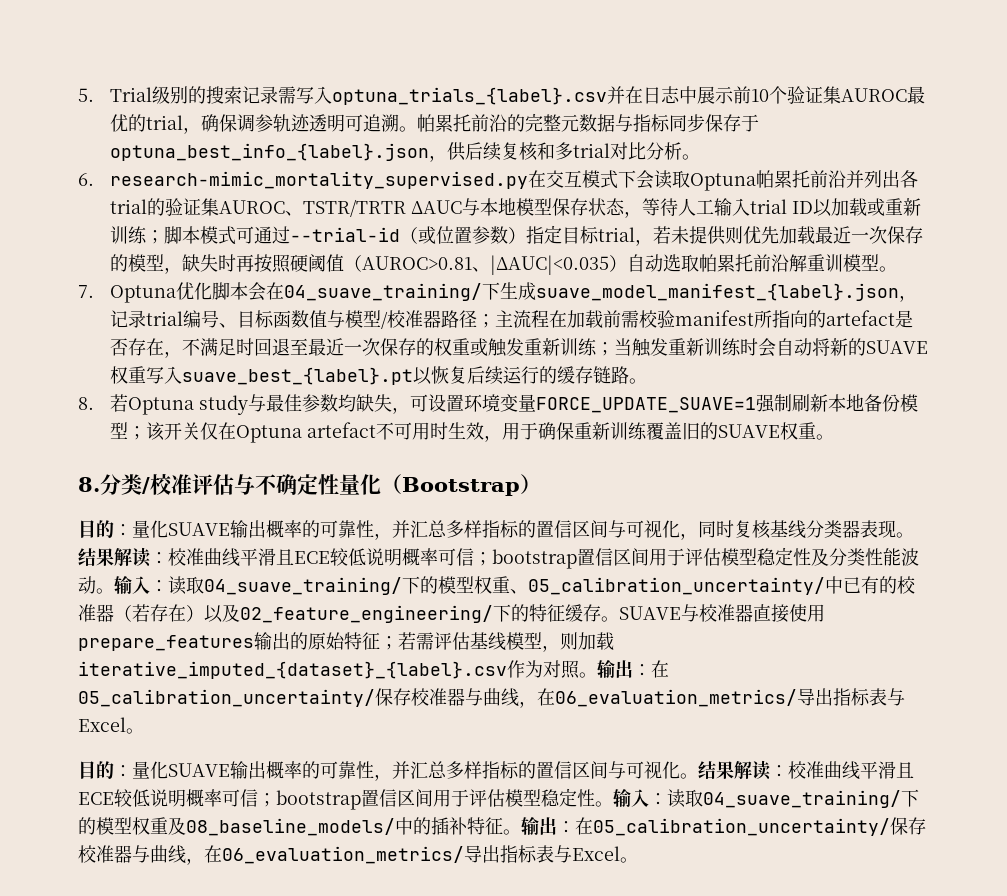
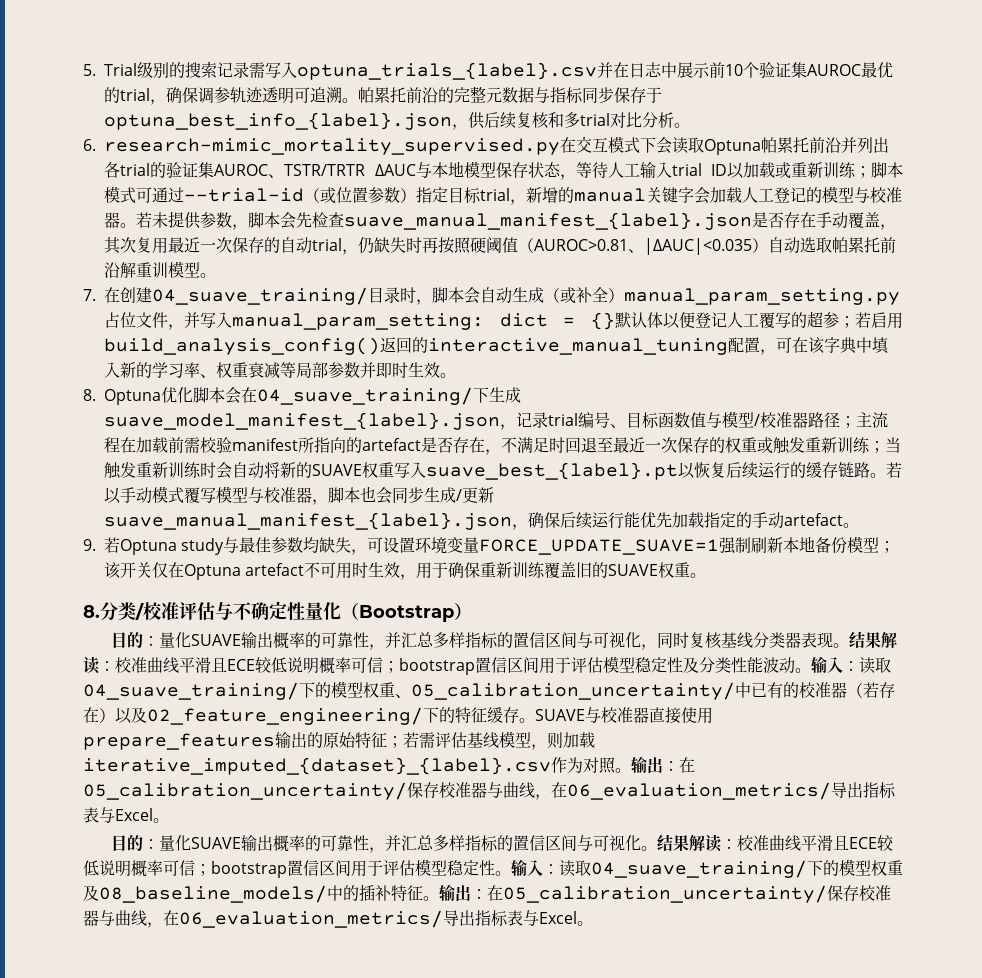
[652,226,923,245] [109,254,182,274] 若未提供则优先加载最近一次保存的模型， -> [526,186,902,204] [104,211,896,230] [104,237,374,255] 新增的manual关键字会加载人工登记的模型与校准器。若未提供参数，脚本会先检查suave_manual_manifest_{label}.json是否存在手动覆盖，其次复用最近一次保存的自动trial，仍
(94, 291) none -> [104,287,900,305] [104,311,903,330] [104,337,890,355] [104,362,456,379] [83,389,96,401] 在创建04_suave_training/目录时，脚本会自动生成（或补全）manual_param_setting.py占位文件，并写入manual_param_setting: dict = {}默认体以便登记人工覆写的超参；若启用build_analysis_config()返回的interactive_manual_tuning配置，可在该字典中填入新的学习率、权重衰减等局部参数并即时生效。 // 8.
[78,397,94,410] // 8. -> [886,462,902,478] [104,486,494,505] [104,512,859,530] [83,539,96,551] 若以手动模式覆写模型与校准器，脚本也会同步生成/更新suave_manual_manifest_{label}.json，确保后续运行能优先加载指定的手动artefact。 // 9.

